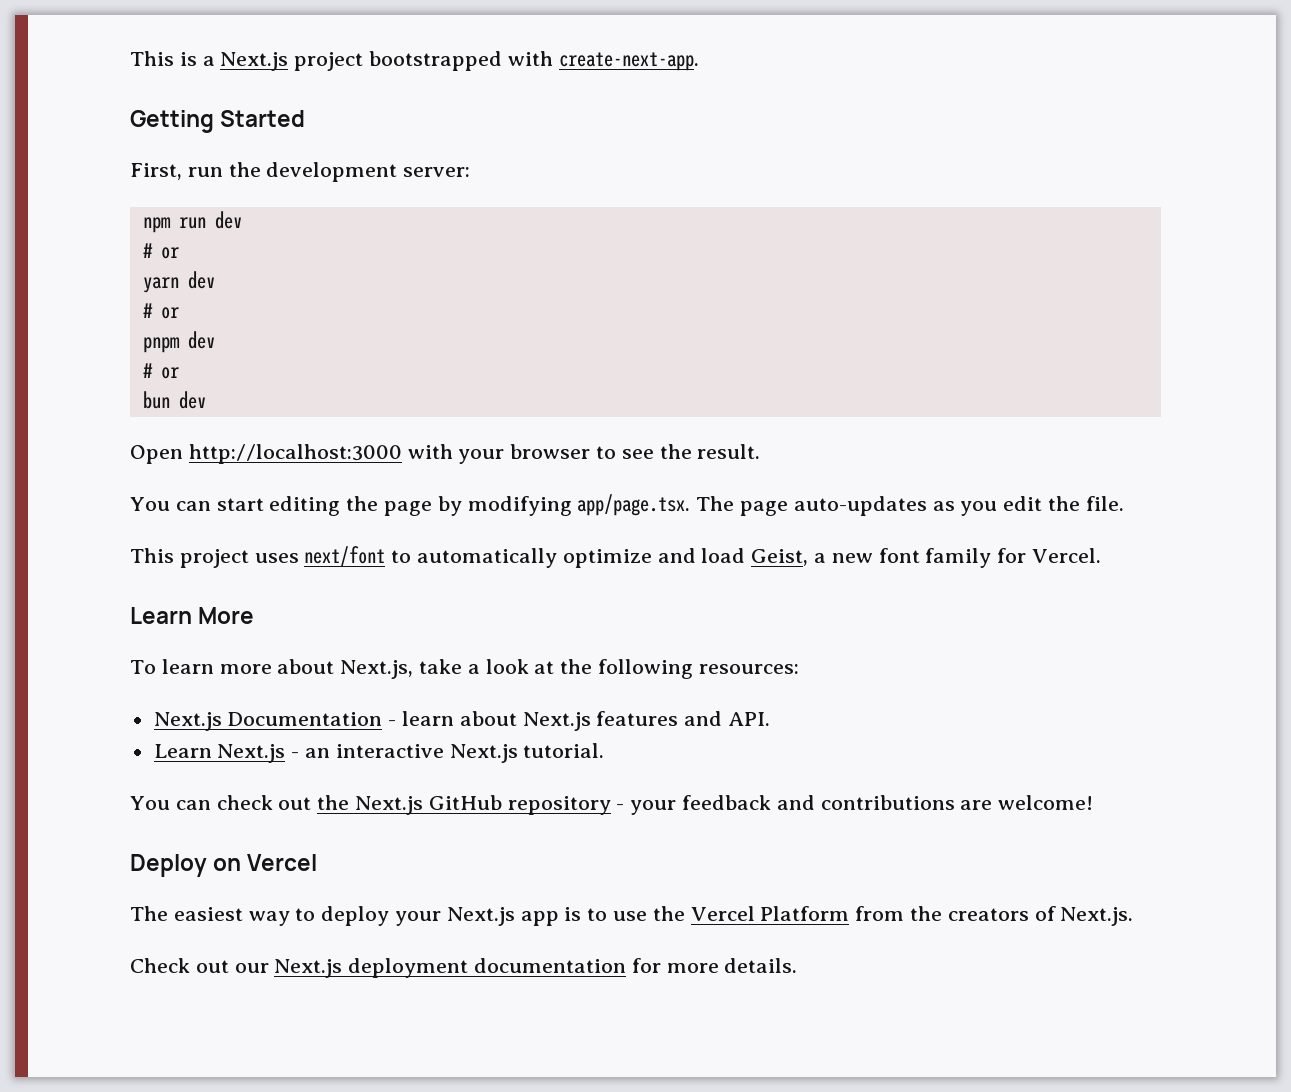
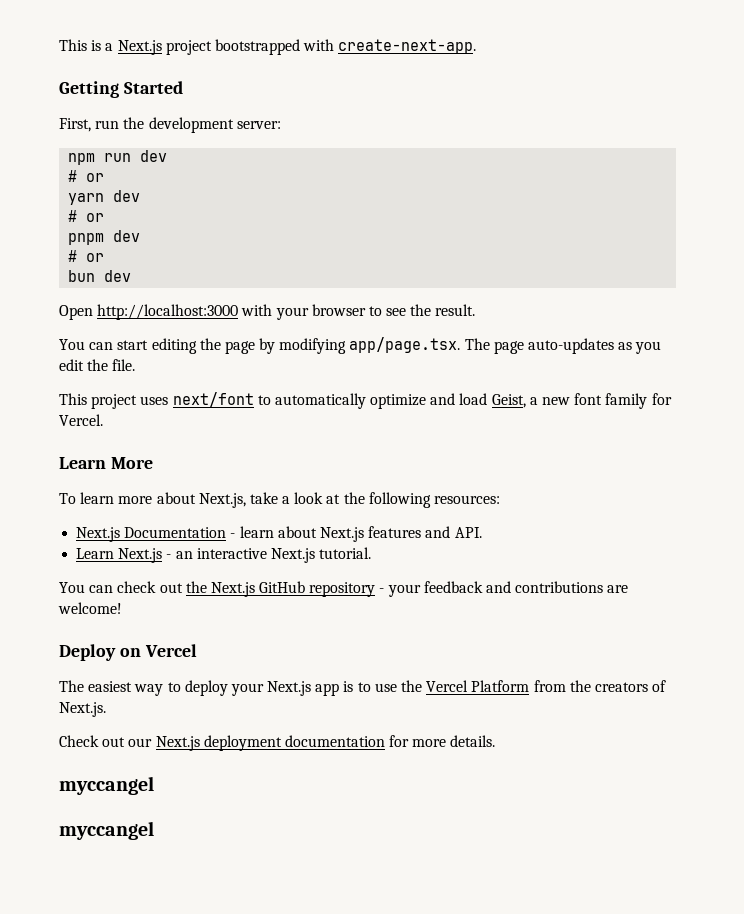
(798, 965) none -> [59,776,154,795] [59,821,154,840] // myccangel // myccangel

